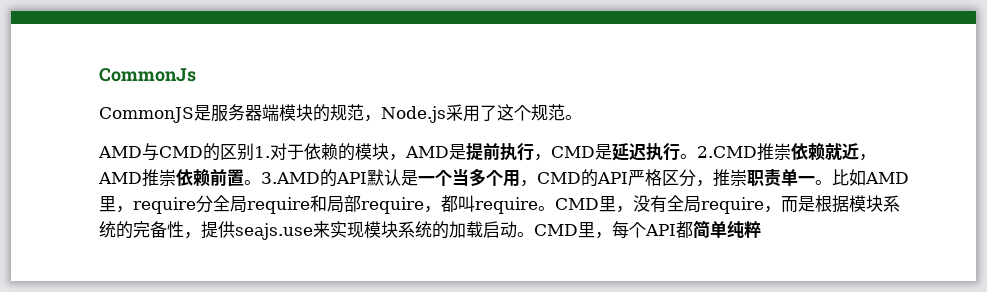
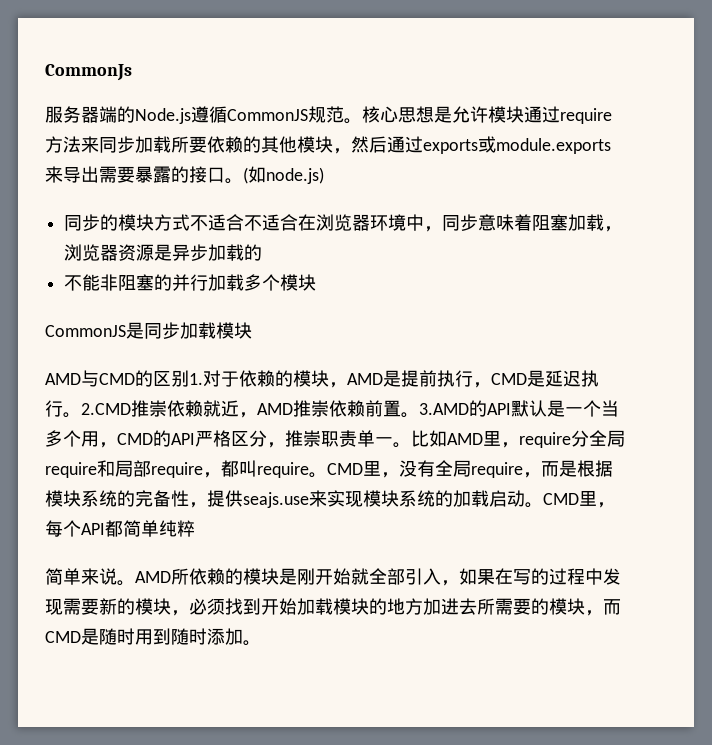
[99,105,211,123] CommonJS是 -> (132, 72) none
[279,104,582,123] 模块的规范，Node.js采用了这个规范。 -> [117,106,612,124] [45,136,611,154] [45,166,324,184] [64,214,623,232] [64,244,263,261] [64,274,317,291] [45,322,252,339] 的Node.js遵循CommonJS规范。核心思想是允许模块通过require方法来同步加载所要依赖的其他模块，然后通过exports或module.exports来导出需要暴露的接口。(如node.js) // 同步的模块方式不适合不适合在浏览器环境中，同步意味着阻塞加载，浏览器资源是异步加载的 // 不能非阻塞的并行加载多个模块 // CommonJS是同步加载模块
(761, 229) none -> [45,568,621,586] [45,598,621,616] [45,628,261,646] // 简单来说。AMD所依赖的模块是刚开始就全部引入，如果在写的过程中发现需要新的模块，必须找到开始加载模块的地方加进去所需要的模块，而CMD是随时用到随时添加。

